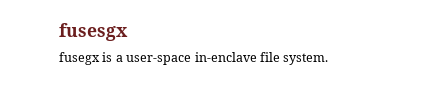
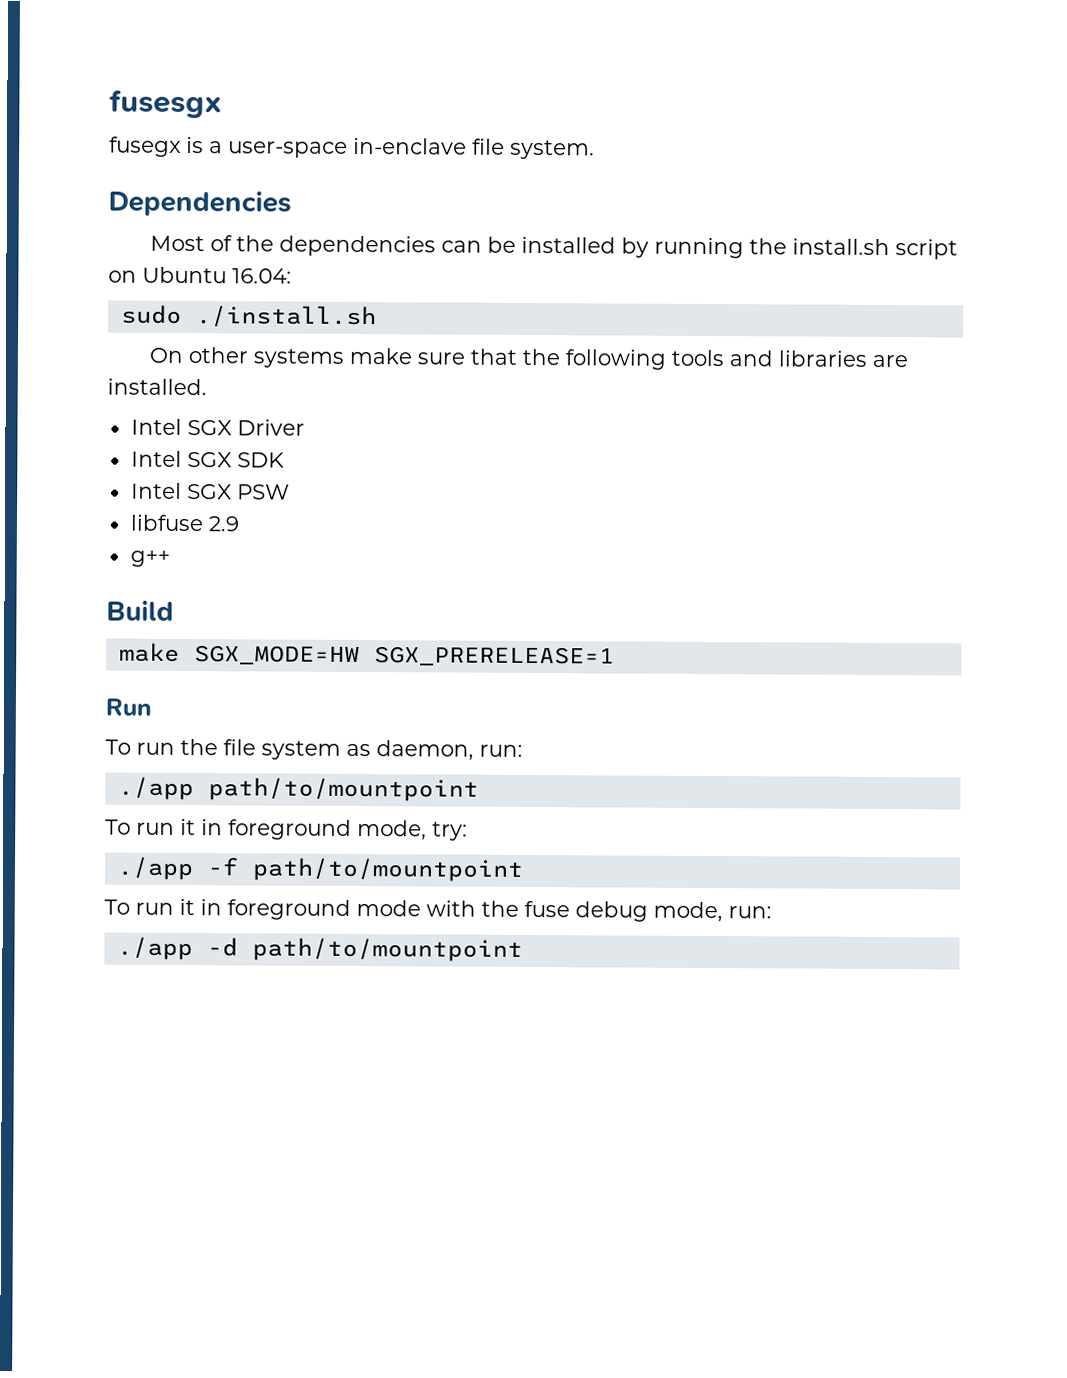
(329, 59) none -> [108,190,291,217] [149,235,958,260] [108,266,292,284] [120,304,377,329] [148,347,908,370] [107,378,207,396] [130,418,305,436] [130,450,285,468] [130,482,290,500] [129,514,239,532] [129,549,170,567] [106,600,174,621] [118,642,615,667] [105,698,152,716] [105,738,523,761] [117,776,479,802] [105,818,468,841] [116,856,524,882] [104,898,772,923] [116,936,523,962] // Dependencies // Most of the dependencies can be installed by running the install.sh script on Ubuntu 16.04: // sudo ./install.sh // On other systems make sure that the following tools and libraries are installed. // Intel SGX Driver // Intel SGX SDK // Intel SGX PSW // libfuse 2.9 // g++ // Build // make SGX_MODE=HW SGX_PRERELEASE=1 // Run // To run the file system as daemon, run: // ./app path/to/mountpoint // To run it in foreground mode, try: // ./app -f path/to/mountpoint // To run it in foreground mode with the fuse debug mode, run: // ./app -d path/to/mountpoint

